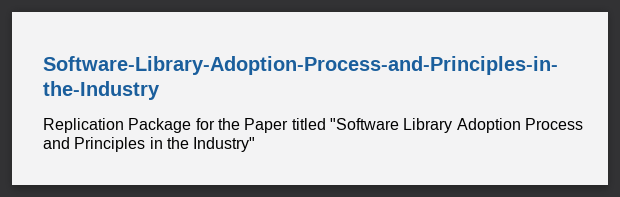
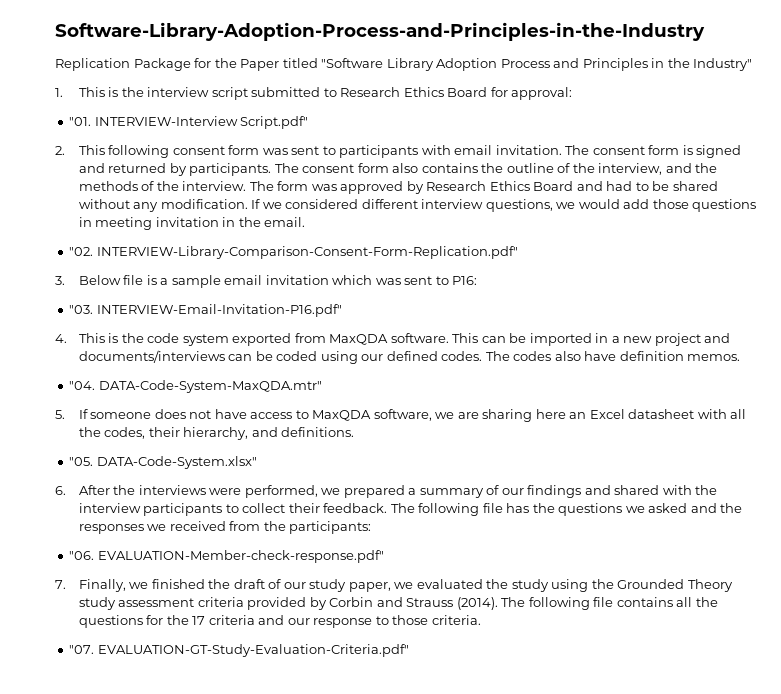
(256, 144) none -> [55,87,573,100] [69,116,309,129] [55,145,742,158] [78,163,718,176] [78,181,718,194] [78,199,757,212] [78,217,306,230] [69,246,518,259] [55,275,478,288] [69,304,342,317] [55,333,731,346] [78,350,741,364] [69,380,322,393] [55,409,747,422] [78,427,355,440] [69,456,257,469] [55,485,718,498] [78,503,743,516] [78,521,372,534] [69,550,384,563] [55,579,733,592] [78,597,718,610] [78,615,481,628] [69,644,409,657] // 1. This is the interview script submitted to Research Ethics Board for approval: // "01. INTERVIEW-Interview Script.pdf" // 2. This following consent form was sent to participants with email invitation. The consent form is signed and returned by participants. The consent form also contains the outline of the interview, and the methods of the interview. The form was approved by Research Ethics Board and had to be shared without any modification. If we considered different interview questions, we would add those questions in meeting invitation in the email. // "02. INTERVIEW-Library-Comparison-Consent-Form-Replication.pdf" // 3. Below file is a sample email invitation which was sent to P16: // "03. INTERVIEW-Email-Invitation-P16.pdf" // 4. This is the code system exported from MaxQDA software. This can be imported in a new project and documents/interviews can be coded using our defined codes. The codes also have definition memos. // "04. DATA-Code-System-MaxQDA.mtr" // 5. If someone does not have access to MaxQDA software, we are sharing here an Excel datasheet with all the codes, their hierarchy, and definitions. // "05. DATA-Code-System.xlsx" // 6. After the interviews were performed, we prepared a summary of our findings and shared with the interview participants to collect their feedback. The following file has the questions we asked and the responses we received from the participants: // "06. EVALUATION-Member-check-response.pdf" // 7. Finally, we finished the draft of our study paper, we evaluated the study using the Grounded Theory study assessment criteria provided by Corbin and Strauss (2014). The following file contains all the questions for the 17 criteria and our response to those criteria. // "07. EVALUATION-GT-Study-Evaluation-Criteria.pdf"

